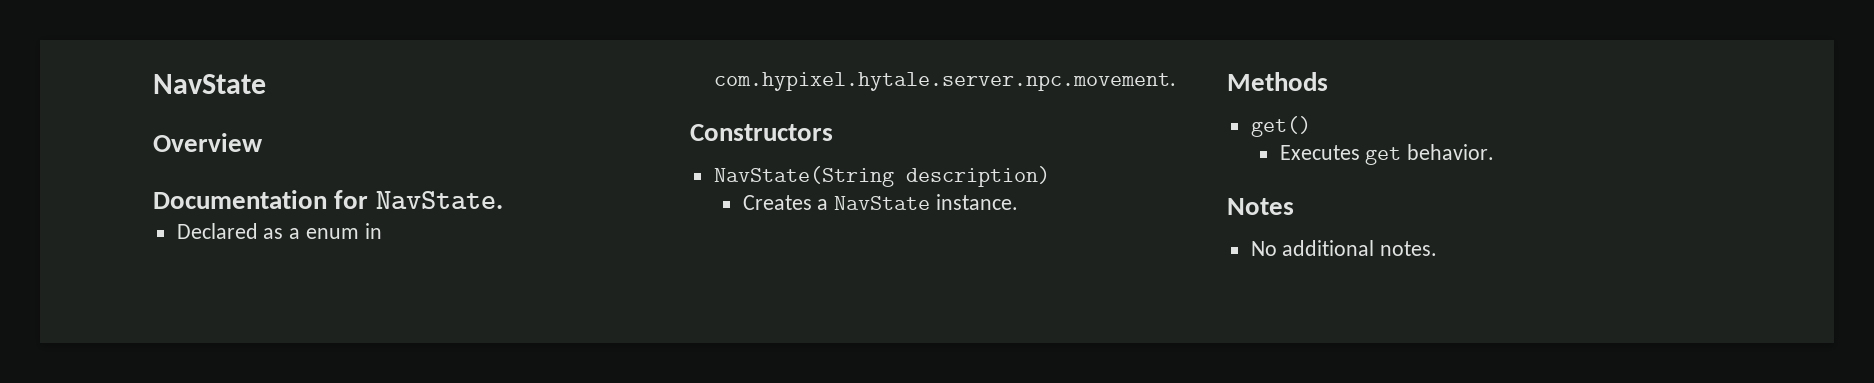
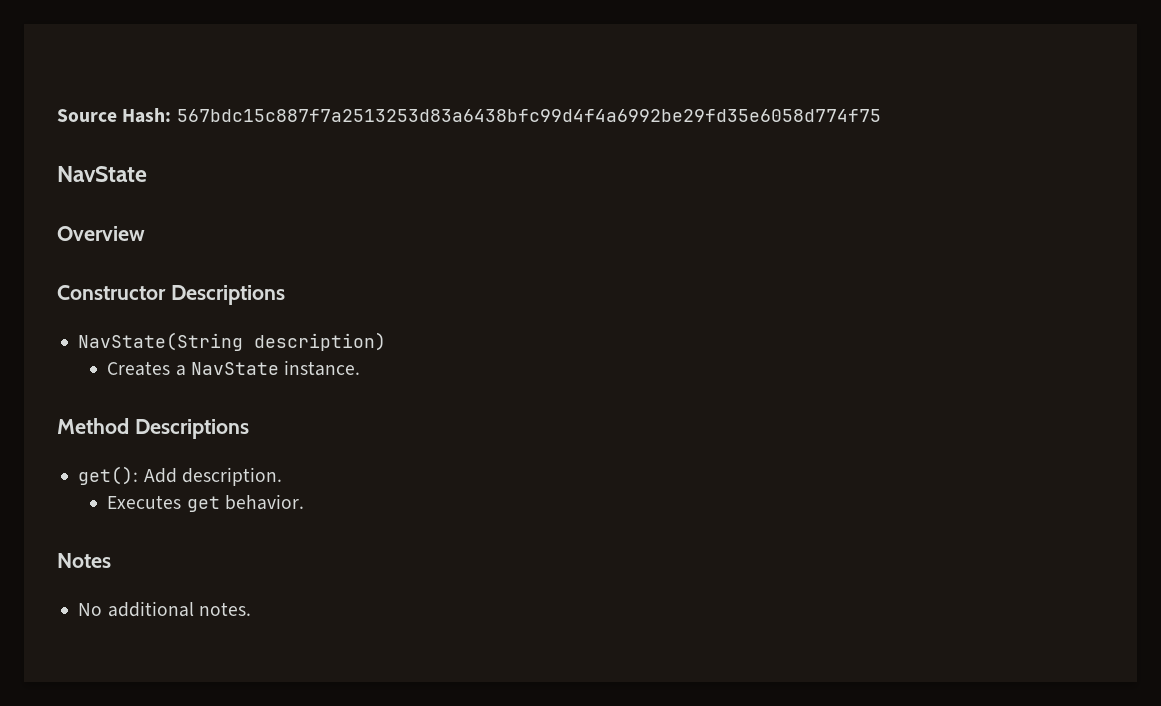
(153, 84) none -> [57,108,881,123] Source Hash: 567bdc15c887f7a2513253d83a6438bfc99d4f4a6992be29fd35e6058d774f75 //
[153,190,503,210] [176,223,382,239] [713,72,1176,91] [690,124,833,141] Documentation for NavState. // Declared as a enum in com.hypixel.hytale.server.npc.movement. // Constructors -> [57,285,285,305] Constructor Descriptions
[1227,72,1328,91] [1250,116,1311,137] Methods // get() -> [57,418,249,439] [78,466,282,486] Method Descriptions // get(): Add description.

